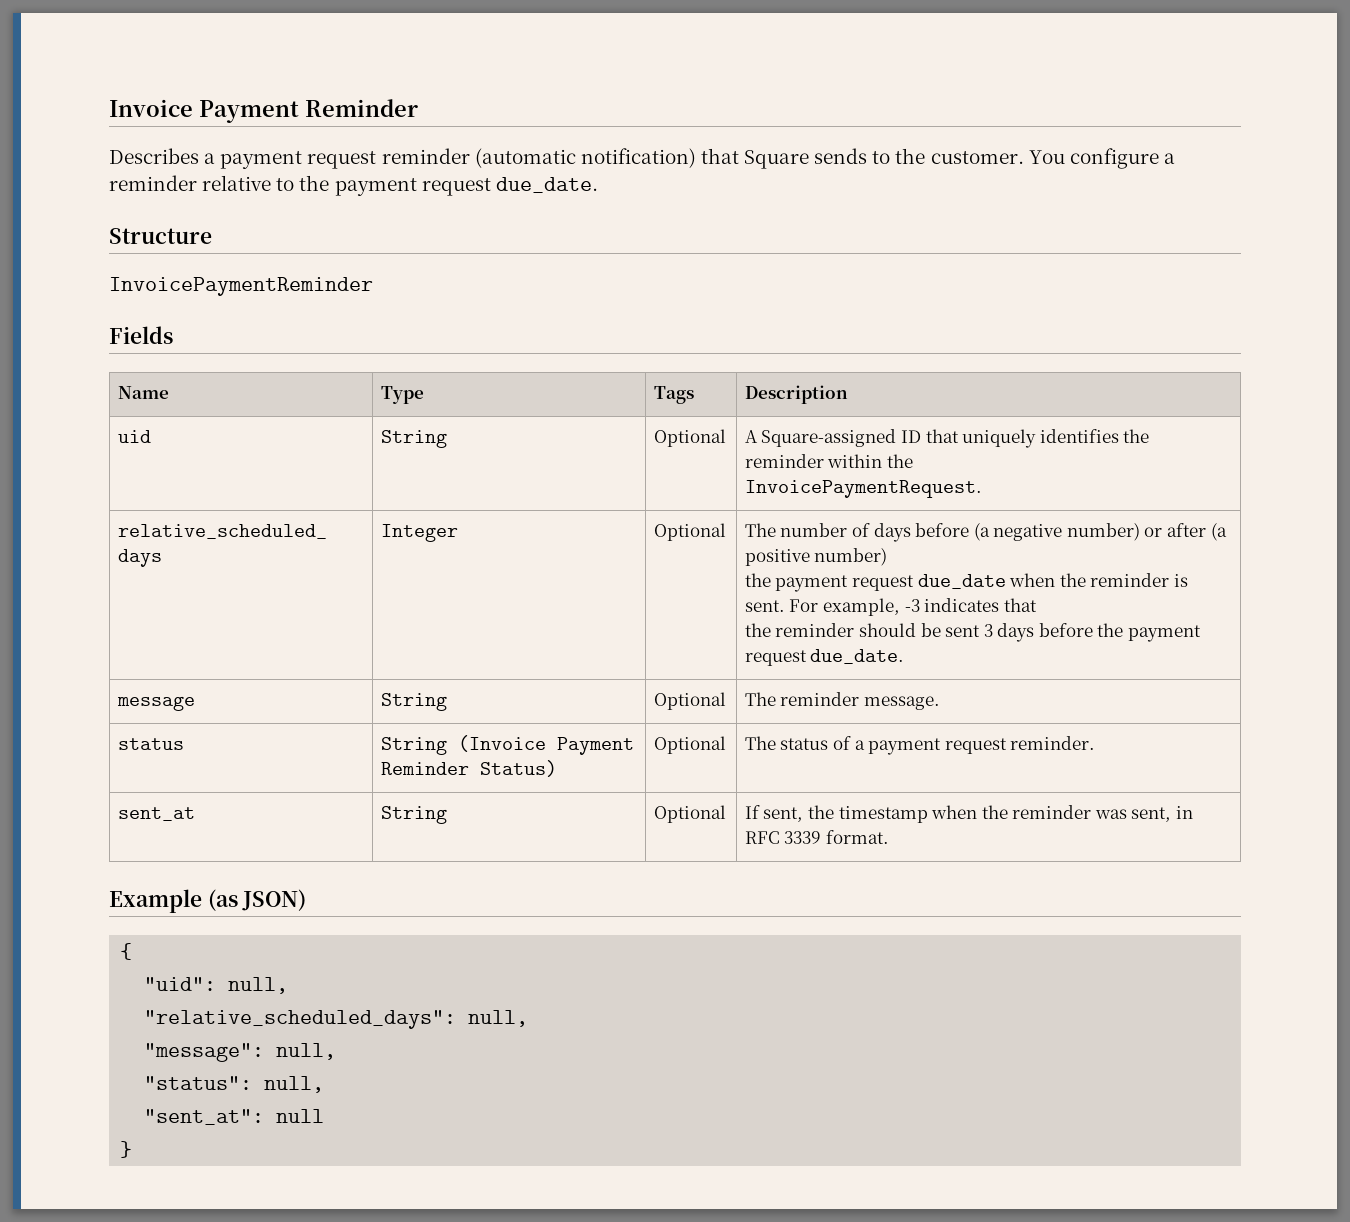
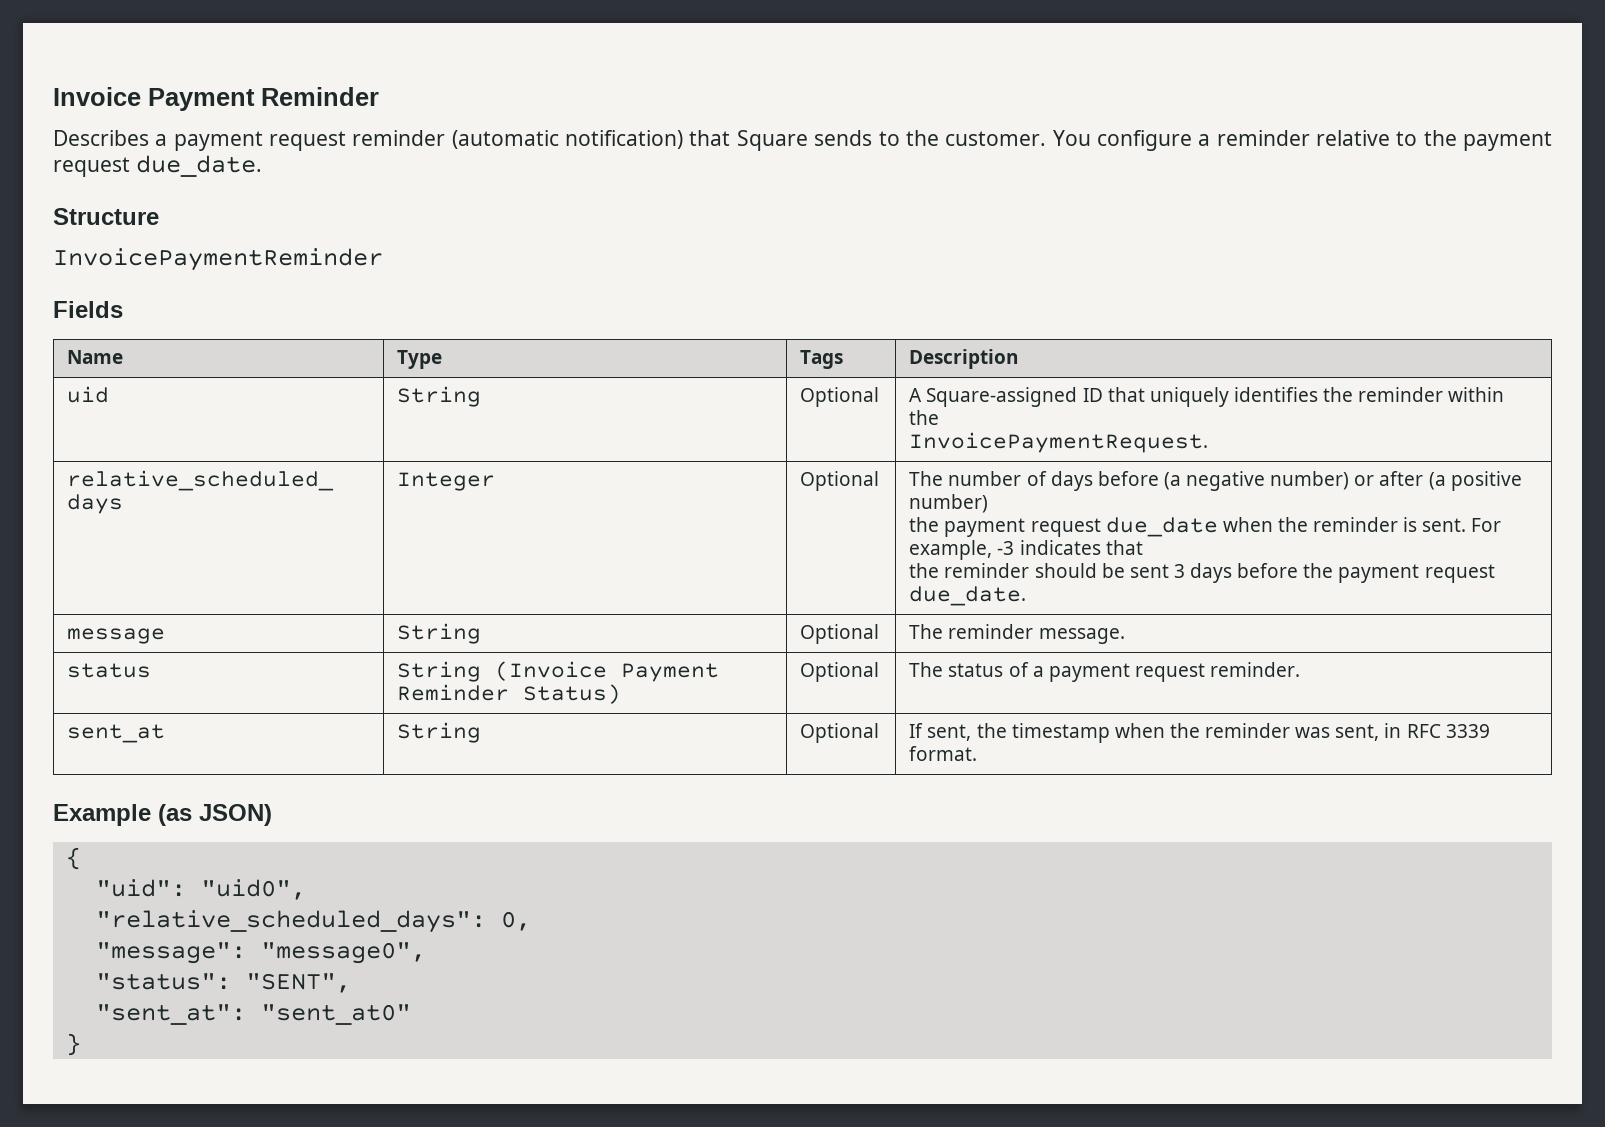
[228,977,289,994] null, -> [200,879,306,900] "uid0",
[468,1010,529,1027] null, -> [500,911,531,931] 0,
[276,1043,337,1060] null, -> [260,942,426,964] "message0",
[264,1076,325,1093] null, -> [245,973,351,993] "SENT",
[276,1109,325,1123] null -> [260,1004,411,1025] "sent_at0"

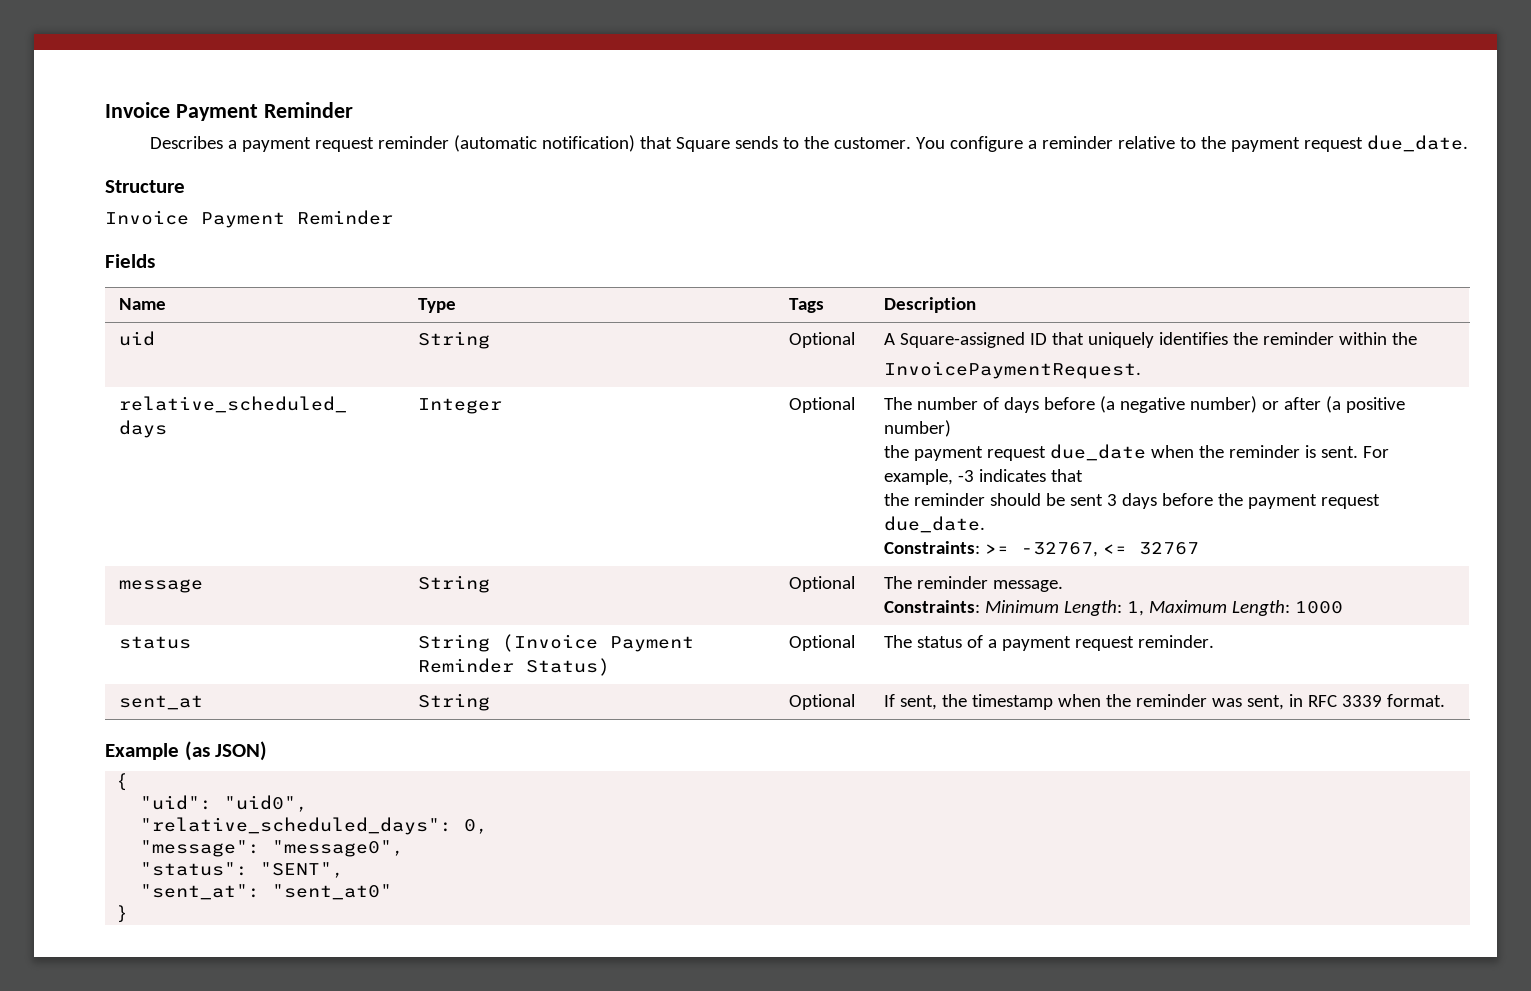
[53,248,383,271] InvoicePaymentReminder -> [105,210,393,228] Invoice Payment Reminder
(1027, 596) none -> [884,541,1200,557] // Constraints: >= -32767, <= 32767
(1125, 636) none -> [884,600,1344,616] // Constraints: Minimum Length: 1, Maximum Length: 1000

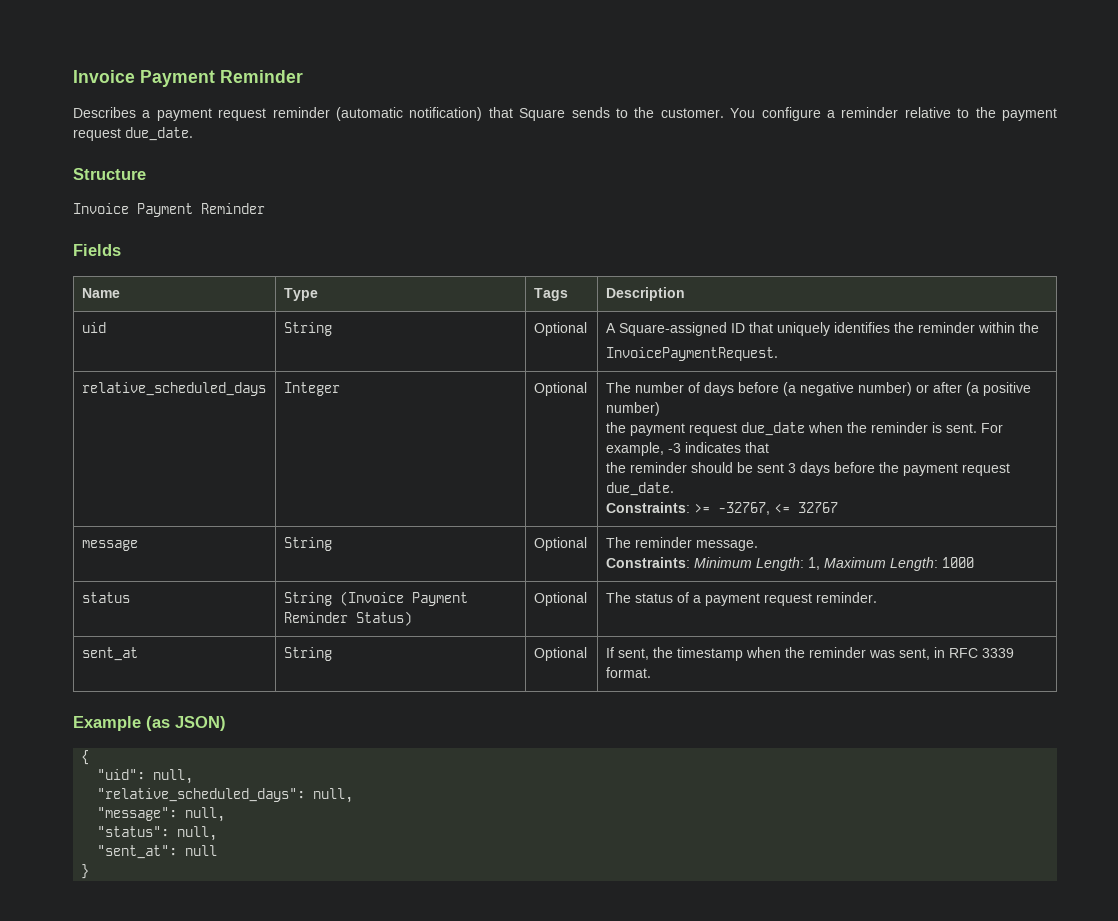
[224,795,309,812] "uid0", -> [153,769,194,784] null,
[464,819,489,834] 0, -> [313,788,354,803] null,
[272,840,405,857] "message0", -> [185,807,226,822] null,
[260,862,345,878] "SENT", -> [177,826,218,841] null,
[272,884,393,900] "sent_at0" -> [185,845,218,856] null

